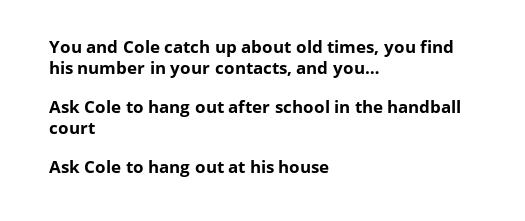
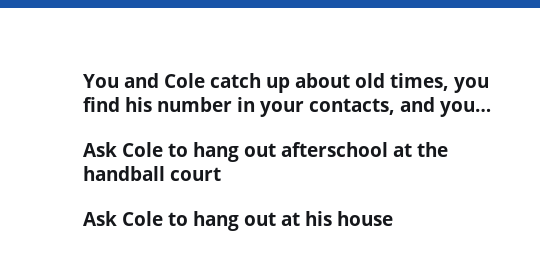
[228,100,351,113] after school in -> [281,142,412,157] afterschool at

